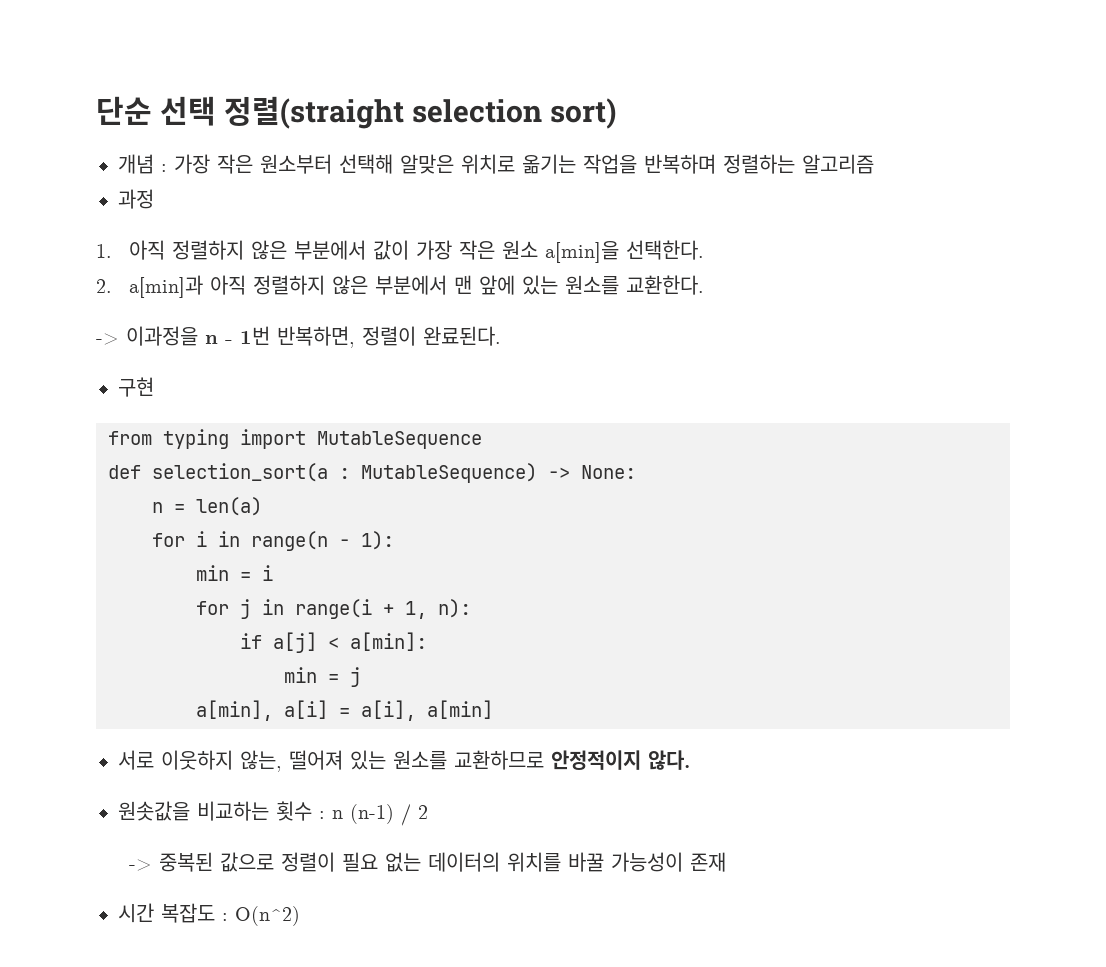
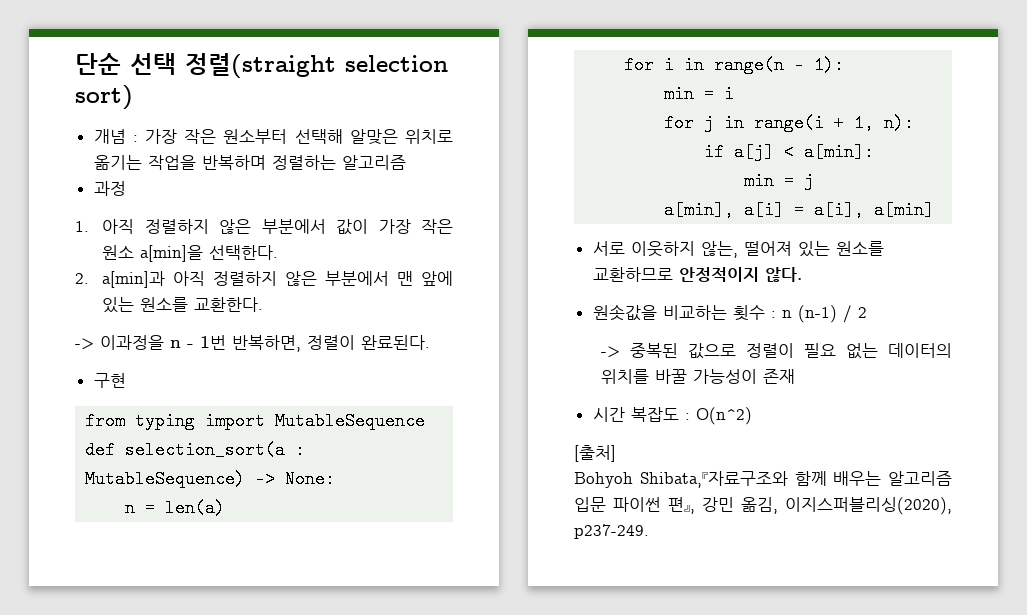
(300, 916) none -> [574,445,616,462] [574,471,952,488] [574,497,952,515] [574,524,649,539] // [출처] // Bohyoh Shibata,『자료구조와 함께 배우는 알고리즘 입문 파이썬 편』, 강민 옮김, 이지스퍼블리싱(2020), p237-249.

